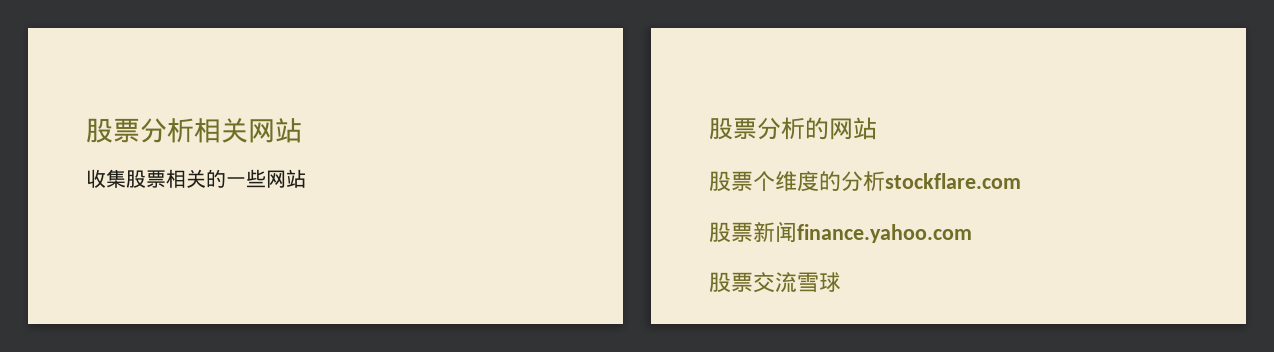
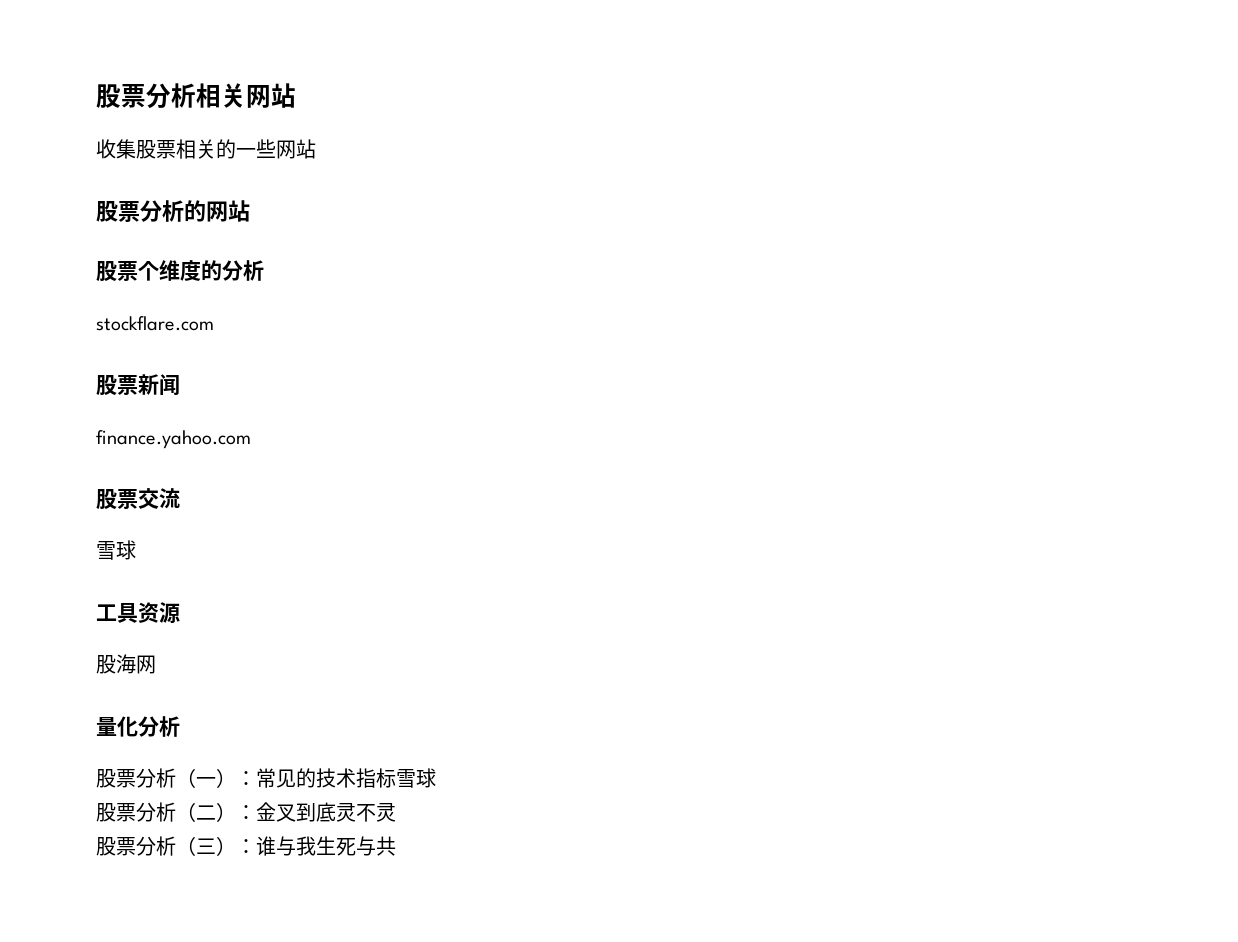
(885, 181) none -> (264, 270) //
(797, 232) none -> (180, 385) //
[797,272,841,292] 雪球 -> [96,540,136,560] [96,602,180,624] [96,654,156,674] [96,716,180,737] [96,768,436,788] [96,802,396,822] [96,836,396,856] // 雪球 // 工具资源 // 股海网 // 量化分析 // 股票分析（一）：常见的技术指标雪球 // 股票分析（二）：金叉到底灵不灵 // 股票分析（三）：谁与我生死与共

